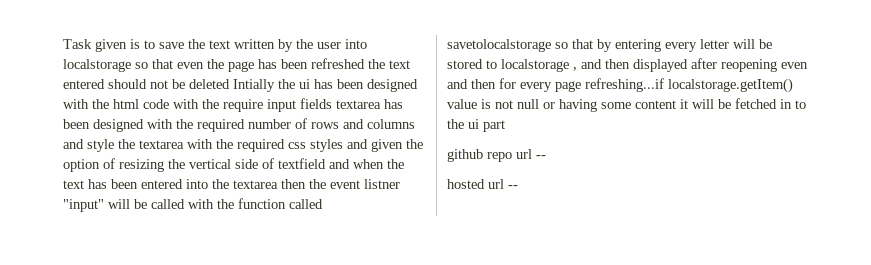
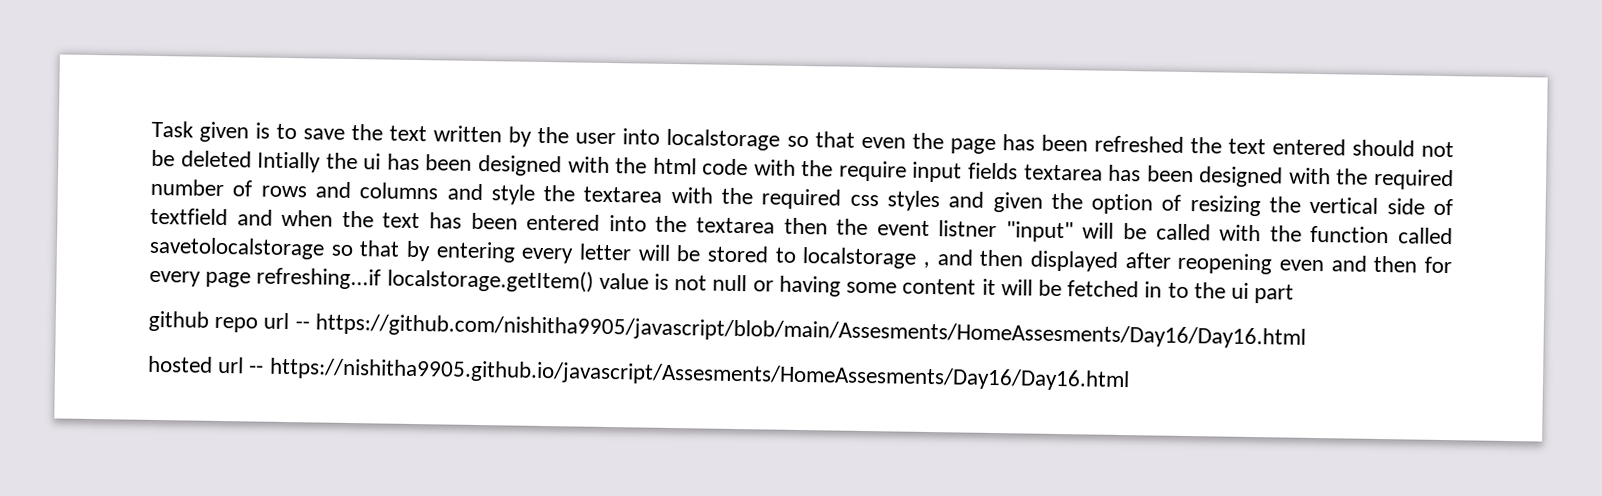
(546, 157) none -> [314,313,1306,349] https://github.com/nishitha9905/javascript/blob/main/Assesments/HomeAssesments/Day16/Day16.html
(518, 187) none -> [268,357,1130,392] https://nishitha9905.github.io/javascript/Assesments/HomeAssesments/Day16/Day16.html

